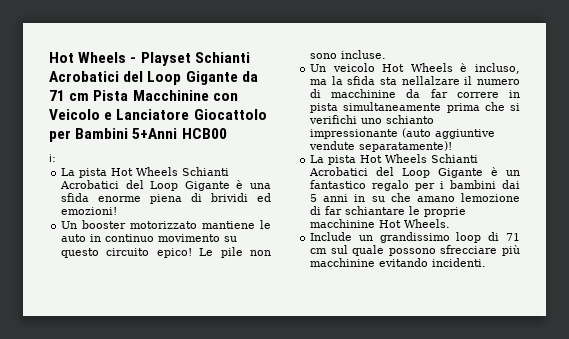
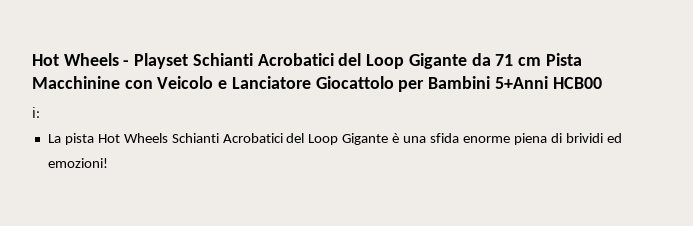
[61,220,271,229] [61,234,238,242] [61,247,271,258] [310,50,387,59] [310,63,520,74] [310,76,520,85] [310,89,520,98] [310,102,520,113] [309,115,435,124] [310,128,496,139] [309,141,453,152] [310,154,479,165] [309,167,520,178] [310,180,520,191] [310,193,520,202] [310,206,467,217] [310,219,451,228] [310,232,520,243] [310,245,520,256] [310,258,487,267] // Un booster motorizzato mantiene le auto in continuo movimento su questo circuito epico! Le pile non sono incluse. // Un veicolo Hot Wheels è incluso, ma la sfida sta nellalzare il numero di macchinine da far correre in pista simultaneamente prima che si verifichi uno schianto impressionante (auto aggiuntive vendute separatamente)! // La pista Hot Wheels Schianti Acrobatici del Loop Gigante è un fantastico regalo per i bambini dai 5 anni in su che amano lemozione di far schiantare le proprie macchinine Hot Wheels. // Include un grandissimo loop di 71 cm sul quale possono sfrecciare più macchinine evitando incidenti. -> (108, 163) none

